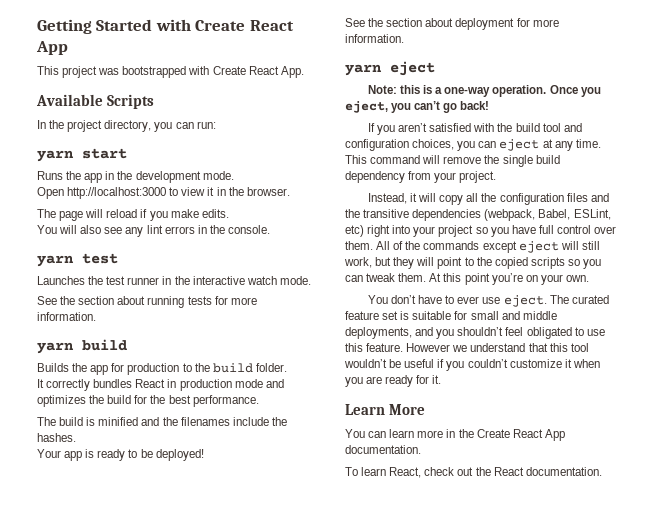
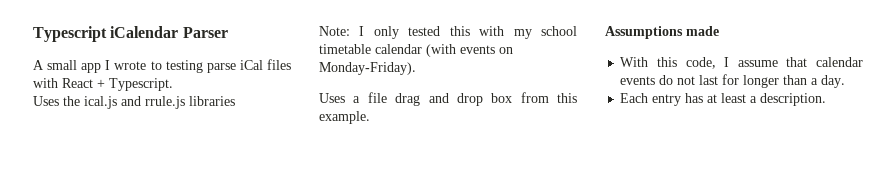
[37,19,294,34] [36,41,68,55] [37,66,304,78] [36,94,154,109] [37,120,216,132] [37,148,127,162] [37,171,234,183] [37,187,290,199] [37,209,229,221] [37,225,270,237] [37,253,118,267] [37,276,311,285] [37,296,257,308] [37,312,96,321] [37,339,127,354] [37,363,287,375] [37,379,284,391] [37,395,259,407] [37,417,287,426] [37,433,76,442] [37,449,204,461] [345,18,559,30] [345,34,404,43] [345,61,435,76] [367,85,601,97] [345,101,490,113] [367,123,582,135] [345,139,601,151] [345,155,560,167] [345,171,497,183] [367,193,609,205] [345,209,611,221] [345,225,617,237] [345,241,600,253] [344,257,602,269] [345,273,589,285] [367,295,609,307] [345,311,557,320] [345,327,605,339] [345,343,589,352] [344,359,600,371] [345,375,442,387] [345,404,425,415] [345,429,565,441] [345,445,421,454] [345,467,602,478] Getting Started with Create React App // This project was bootstrapped with Create React App. // Available Scripts // In the project directory, you can run: // yarn start // Runs the app in the development mode. // Open http://localhost:3000 to view it in the browser. // The page will reload if you make edits. // You will also see any lint errors in the console. // yarn test // Launches the test runner in the interactive watch mode. // See the section about running tests for more information. // yarn build // Builds the app for production to the build folder. // It correctly bundles React in production mode and optimizes the build for the best performance. // The build is minified and the filenames include the hashes. // Your app is ready to be deployed! // See the section about deployment for more information. // yarn eject // Note: this is a one-way operation. Once you eject, you can’t go back! // If you aren’t satisfied with the build tool and configuration choices, you can eject at any time. This command will remove the single build dependency from your project. // Instead, it will copy all the configuration files and the transitive dependencies (webpack, Babel, ESLint, etc) right into your project so you have full control over them. All of the commands except eject will still work, but they will point to the copied scripts so you can tweak them. At this point you’re on your own. // You don’t have to ever use eject. The curated feature set is suitable for small and middle deployments, and you shouldn’t feel obligated to use this feature. However we understand that this tool wouldn’t be useful if you couldn’t customize it when you are ready for it. // Learn More // You can learn more in the Create React App documentation. // To learn React, check out the React documentation. -> [33,26,228,42] [33,59,291,73] [33,78,173,91] [33,96,235,109] [319,26,577,39] [319,44,513,57] [319,62,416,75] [319,92,577,106] [319,111,370,124] [605,26,719,39] [620,57,863,69] [620,74,846,88] [620,93,827,106] Typescript iCalendar Parser // A small app I wrote to testing parse iCal files with React + Typescript. // Uses the ical.js and rrule.js libraries // Note: I only tested this with my school timetable calendar (with events on Monday-Friday). // Uses a file drag and drop box from this example. // Assumptions made // With this code, I assume that calendar events do not last for longer than a day. // Each entry has at least a description.

